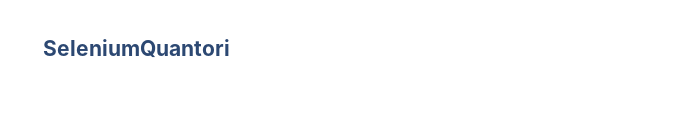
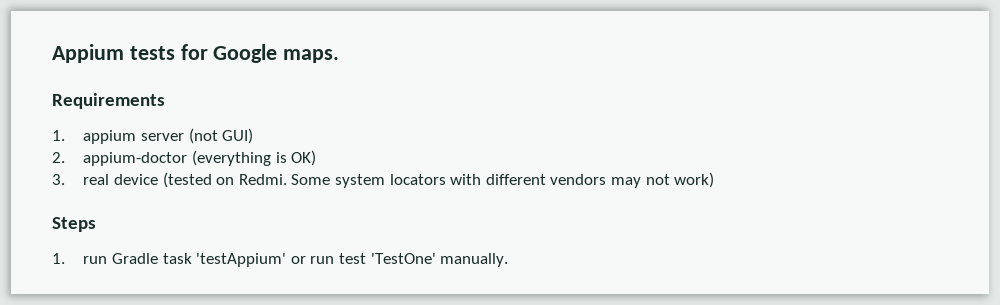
[43,39,230,58] SeleniumQuantori -> [52,44,340,63] [52,93,165,109] [52,128,254,144] [52,150,317,166] [52,172,715,188] [52,217,96,232] [52,253,509,267] Appium tests for Google maps. // Requirements // 1. appium server (not GUI) // 2. appium-doctor (everything is OK) // 3. real device (tested on Redmi. Some system locators with different vendors may not work) // Steps // 1. run Gradle task 'testAppium' or run test 'TestOne' manually.

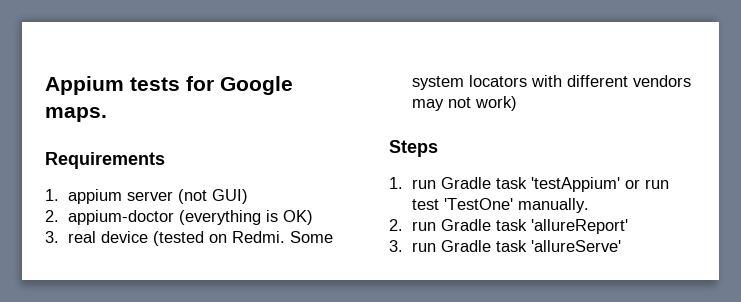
(509, 260) none -> [389,219,629,234] [389,240,622,252] // 2. run Gradle task 'allureReport' // 3. run Gradle task 'allureServe'

